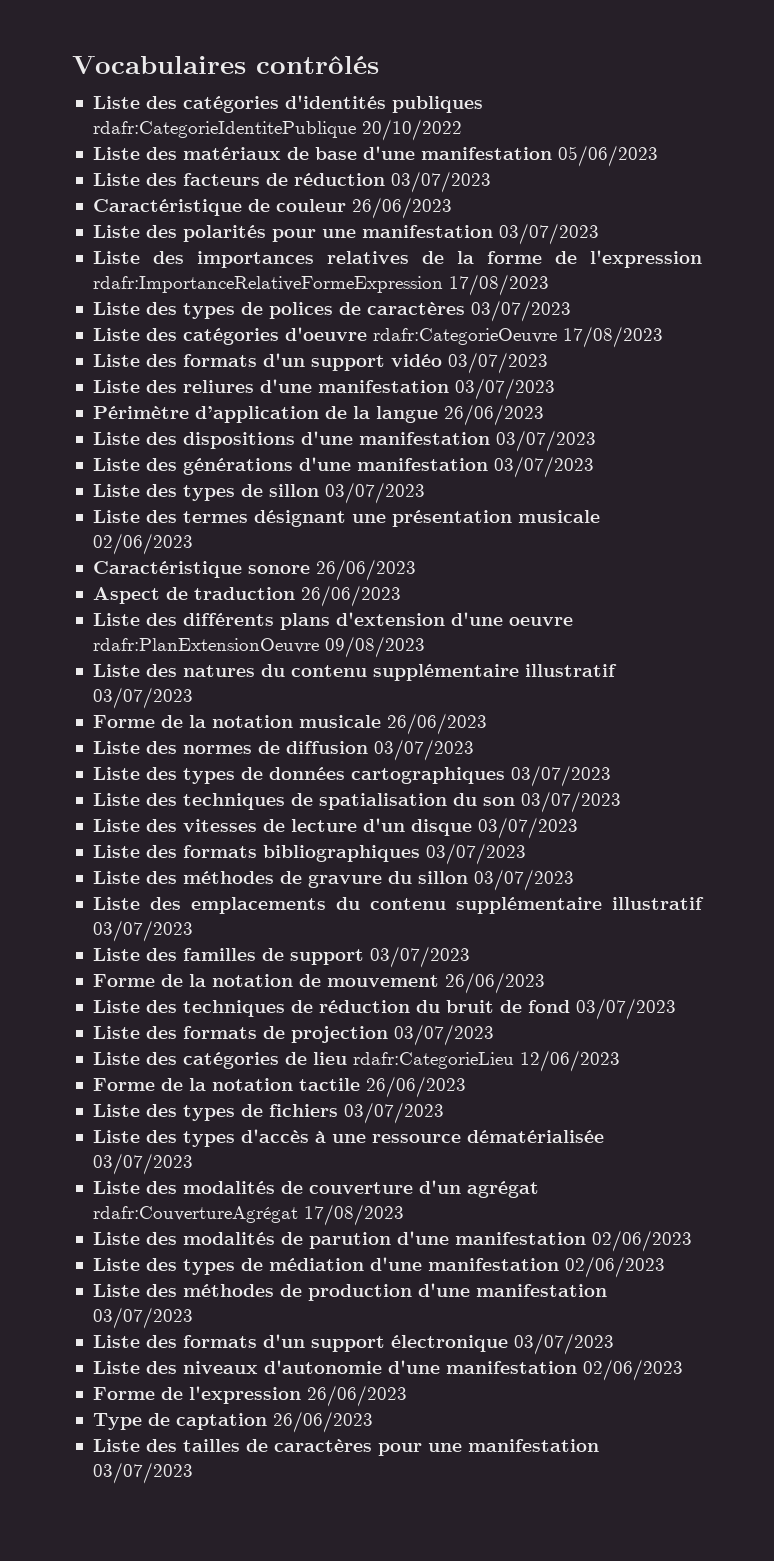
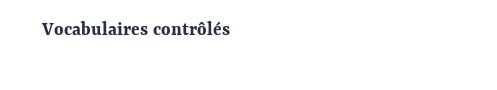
[92,95,483,113] [92,119,462,141] [92,145,658,167] [92,171,491,193] [92,197,452,219] [92,223,599,245] [92,250,702,268] [92,274,549,296] [92,300,571,322] [92,326,663,348] [92,352,548,374] [92,378,555,400] [92,404,544,426] [92,430,596,452] [92,456,594,478] [92,482,425,504] [92,510,600,527] [92,533,193,555] [92,559,416,581] [92,585,401,607] [92,612,573,630] [92,636,425,658] [92,664,617,681] [92,687,193,709] [92,713,487,735] [92,739,474,761] [92,765,611,787] [92,791,621,813] [92,817,578,839] [92,843,526,865] [92,869,574,891] [92,897,704,914] [92,920,193,942] [92,946,470,968] [92,972,545,994] [92,998,676,1020] [92,1024,494,1046] [92,1050,620,1072] [92,1076,466,1098] [92,1102,444,1124] [92,1129,604,1147] [92,1153,193,1175] [92,1180,539,1198] [92,1204,404,1226] [92,1230,692,1252] [92,1256,665,1278] [92,1283,607,1301] [92,1307,193,1329] [92,1333,614,1355] [92,1359,683,1381] [92,1385,407,1407] [92,1411,373,1433] [92,1439,599,1456] [92,1462,193,1484] // Liste des catégories d'identités publiques rdafr:CategorieIdentitePublique 20/10/2022 // Liste des matériaux de base d'une manifestation 05/06/2023 // Liste des facteurs de réduction 03/07/2023 // Caractéristique de couleur 26/06/2023 // Liste des polarités pour une manifestation 03/07/2023 // Liste des importances relatives de la forme de l'expression rdafr:ImportanceRelativeFormeExpression 17/08/2023 // Liste des types de polices de caractères 03/07/2023 // Liste des catégories d'oeuvre rdafr:CategorieOeuvre 17/08/2023 // Liste des formats d'un support vidéo 03/07/2023 // Liste des reliures d'une manifestation 03/07/2023 // Périmètre d’application de la langue 26/06/2023 // Liste des dispositions d'une manifestation 03/07/2023 // Liste des générations d'une manifestation 03/07/2023 // Liste des types de sillon 03/07/2023 // Liste des termes désignant une présentation musicale 02/06/2023 // Caractéristique sonore 26/06/2023 // Aspect de traduction 26/06/2023 // Liste des différents plans d'extension d'une oeuvre rdafr:PlanExtensionOeuvre 09/08/2023 // Liste des natures du contenu supplémentaire illustratif 03/07/2023 // Forme de la notation musicale 26/06/2023 // Liste des normes de diffusion 03/07/2023 // Liste des types de données cartographiques 03/07/2023 // Liste des techniques de spatialisation du son 03/07/2023 // Liste des vitesses de lecture d'un disque 03/07/2023 // Liste des formats bibliographiques 03/07/2023 // Liste des méthodes de gravure du sillon 03/07/2023 // Liste des emplacements du contenu supplémentaire illustratif 03/07/2023 // Liste des familles de support 03/07/2023 // Forme de la notation de mouvement 26/06/2023 // Liste des techniques de réduction du bruit de fond 03/07/2023 // Liste des formats de projection 03/07/2023 // Liste des catégories de lieu rdafr:CategorieLieu 12/06/2023 // Forme de la notation tactile 26/06/2023 // Liste des types de fichiers 03/07/2023 // Liste des types d'accès à une ressource dématérialisée 03/07/2023 // Liste des modalités de couverture d'un agrégat rdafr:CouvertureAgrégat 17/08/2023 // Liste des modalités de parution d'une manifestation 02/06/2023 // Liste des types de médiation d'une manifestation 02/06/2023 // Liste des méthodes de production d'une manifestation 03/07/2023 // Liste des formats d'un support électronique 03/07/2023 // Liste des niveaux d'autonomie d'une manifestation 02/06/2023 // Forme de l'expression 26/06/2023 // Type de captation 26/06/2023 // Liste des tailles de caractères pour une manifestation 03/07/2023 -> (231, 28) none

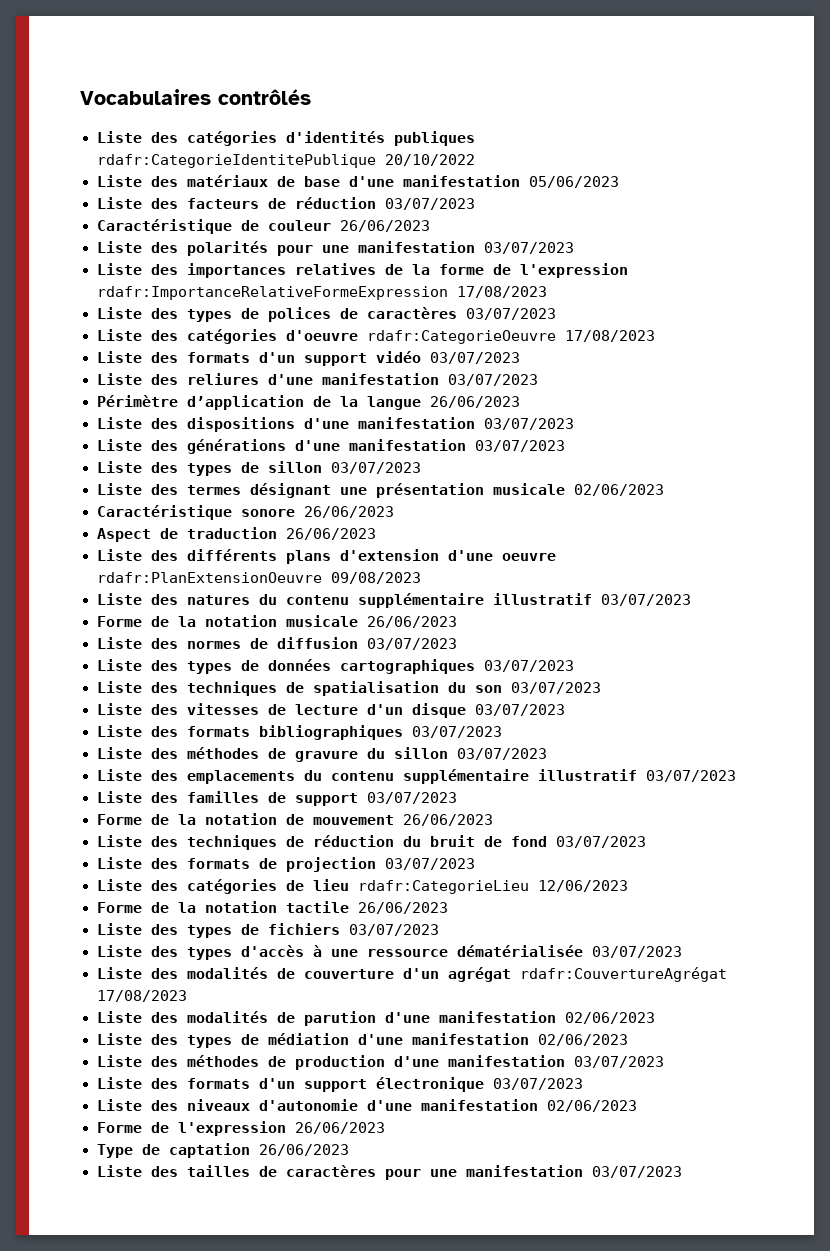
(231, 28) none -> [96,131,475,146] [96,154,475,168] [96,175,619,188] [96,197,475,210] [96,219,430,234] [96,241,574,256] [96,263,628,278] [96,286,547,300] [96,307,556,322] [96,329,655,344] [96,351,520,366] [96,373,538,386] [96,395,520,410] [96,417,574,432] [96,439,565,454] [96,461,421,476] [96,483,664,498] [96,505,394,520] [96,527,376,542] [96,549,556,564] [96,572,421,584] [96,593,691,608] [96,615,457,628] [96,637,457,650] [96,659,574,674] [96,681,601,696] [96,703,565,718] [96,725,502,740] [96,747,547,762] [96,769,736,784] [96,791,457,806] [96,813,493,826] [96,835,646,850] [96,857,475,872] [96,879,628,894] [96,901,448,914] [96,923,439,938] [96,945,682,960] [96,967,727,982] [96,990,187,1002] [96,1011,655,1026] [96,1033,628,1048] [96,1055,664,1070] [96,1077,583,1092] [96,1099,637,1112] [96,1121,385,1136] [96,1143,349,1158] [96,1165,682,1180] // Liste des catégories d'identités publiques rdafr:CategorieIdentitePublique 20/10/2022 // Liste des matériaux de base d'une manifestation 05/06/2023 // Liste des facteurs de réduction 03/07/2023 // Caractéristique de couleur 26/06/2023 // Liste des polarités pour une manifestation 03/07/2023 // Liste des importances relatives de la forme de l'expression rdafr:ImportanceRelativeFormeExpression 17/08/2023 // Liste des types de polices de caractères 03/07/2023 // Liste des catégories d'oeuvre rdafr:CategorieOeuvre 17/08/2023 // Liste des formats d'un support vidéo 03/07/2023 // Liste des reliures d'une manifestation 03/07/2023 // Périmètre d’application de la langue 26/06/2023 // Liste des dispositions d'une manifestation 03/07/2023 // Liste des générations d'une manifestation 03/07/2023 // Liste des types de sillon 03/07/2023 // Liste des termes désignant une présentation musicale 02/06/2023 // Caractéristique sonore 26/06/2023 // Aspect de traduction 26/06/2023 // Liste des différents plans d'extension d'une oeuvre rdafr:PlanExtensionOeuvre 09/08/2023 // Liste des natures du contenu supplémentaire illustratif 03/07/2023 // Forme de la notation musicale 26/06/2023 // Liste des normes de diffusion 03/07/2023 // Liste des types de données cartographiques 03/07/2023 // Liste des techniques de spatialisation du son 03/07/2023 // Liste des vitesses de lecture d'un disque 03/07/2023 // Liste des formats bibliographiques 03/07/2023 // Liste des méthodes de gravure du sillon 03/07/2023 // Liste des emplacements du contenu supplémentaire illustratif 03/07/2023 // Liste des familles de support 03/07/2023 // Forme de la notation de mouvement 26/06/2023 // Liste des techniques de réduction du bruit de fond 03/07/2023 // Liste des formats de projection 03/07/2023 // Liste des catégories de lieu rdafr:CategorieLieu 12/06/2023 // Forme de la notation tactile 26/06/2023 // Liste des types de fichiers 03/07/2023 // Liste des types d'accès à une ressource dématérialisée 03/07/2023 // Liste des modalités de couverture d'un agrégat rdafr:CouvertureAgrégat 17/08/2023 // Liste des modalités de parution d'une manifestation 02/06/2023 // Liste des types de médiation d'une manifestation 02/06/2023 // Liste des méthodes de production d'une manifestation 03/07/2023 // Liste des formats d'un support électronique 03/07/2023 // Liste des niveaux d'autonomie d'une manifestation 02/06/2023 // Forme de l'expression 26/06/2023 // Type de captation 26/06/2023 // Liste des tailles de caractères pour une manifestation 03/07/2023

